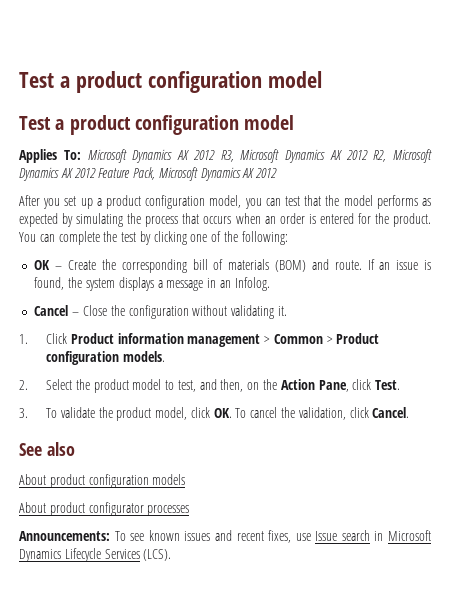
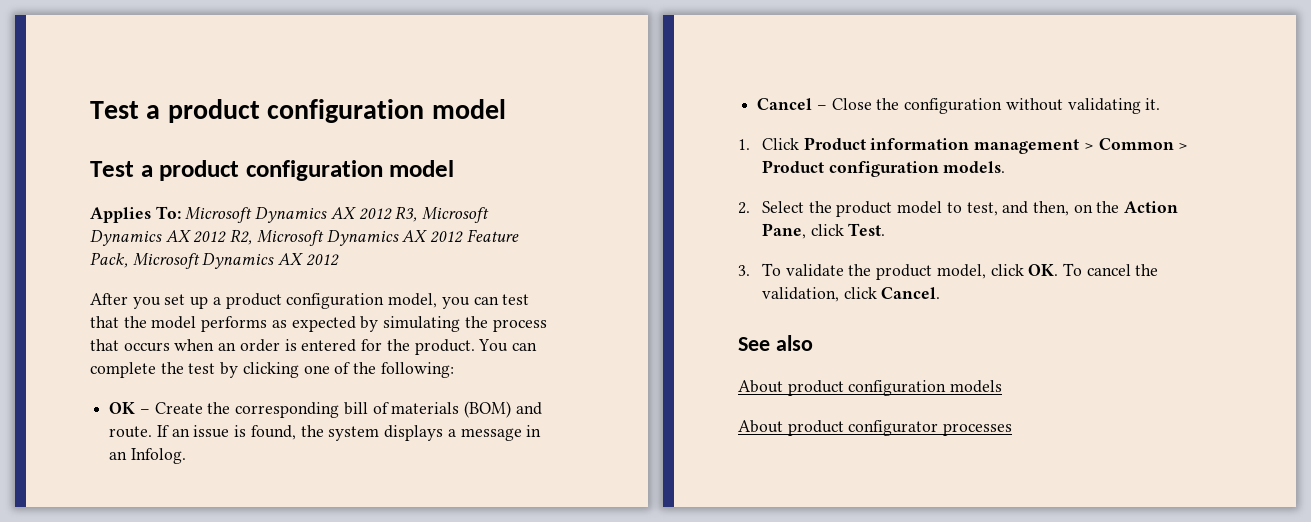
[19,530,432,543] [19,548,172,562] // Announcements: To see known issues and recent fixes, use Issue search in Microsoft Dynamics Lifecycle Services (LCS). -> (1013, 429) none

